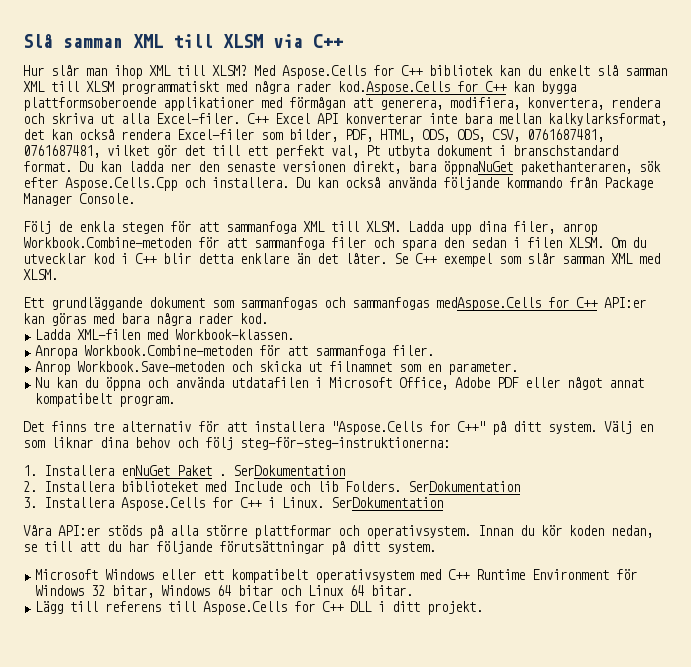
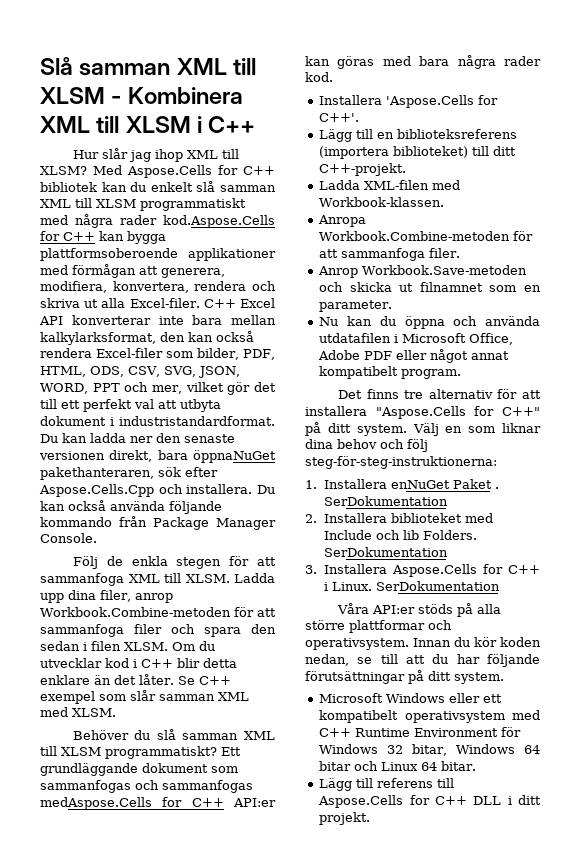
[273,34,303,48] via -> [111,87,243,104] [40,116,203,133] - Kombinera XML till XLSM i
[86,68,107,76] man -> [128,150,151,162] jag
[23,129,44,140] det -> [160,332,185,342] den
[457,129,604,142] [23,145,100,158] ODS, CSV, 0761687481, 0761687481, -> [128,366,240,378] [40,382,183,394] CSV, SVG, JSON, WORD, PPT och mer,
[331,145,380,158] val, Pt -> [134,399,177,409] val att
[513,145,618,156] [23,161,72,172] branschstandard format. -> [119,416,275,426] industristandardformat.
(58, 274) none -> [72,729,275,740] [40,746,217,759] Behöver du slå samman XML till XLSM programmatiskt?
(268, 318) none -> [319,95,499,108] [319,113,360,122] [319,129,518,142] [319,146,517,159] [319,163,407,176] // Installera 'Aspose.Cells for C++'. // Lägg till en biblioteksreferens (importera biblioteket) till ditt C++-projekt.

